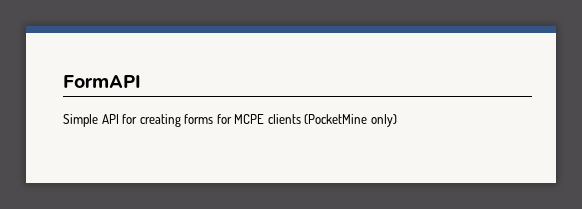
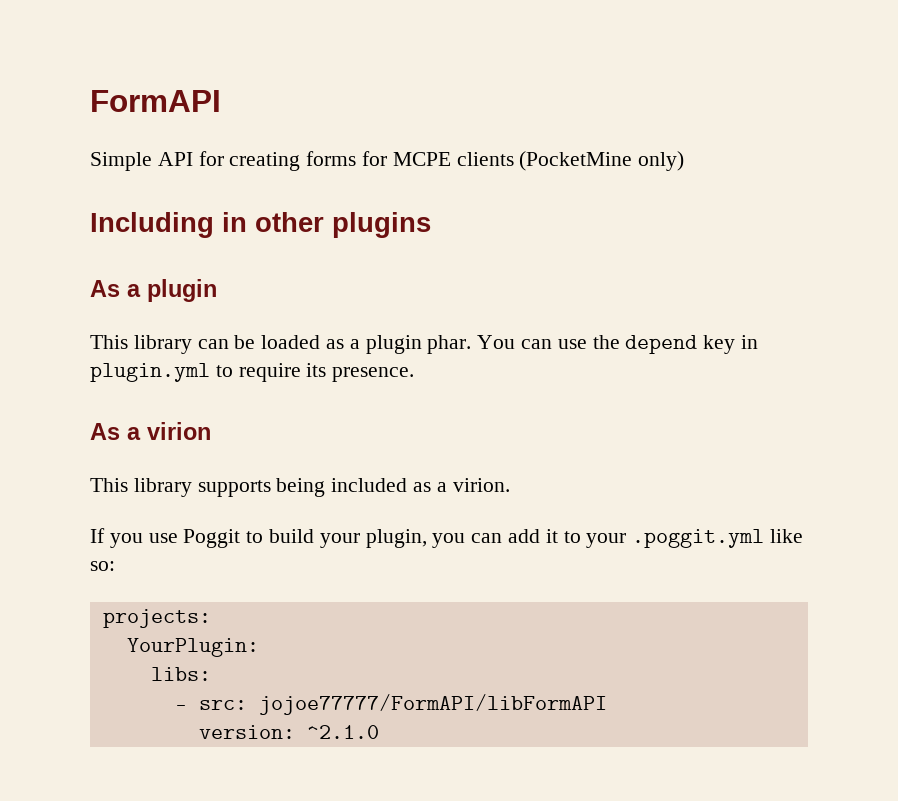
(397, 120) none -> [90,212,431,238] [90,279,217,302] [90,335,759,354] [90,363,415,382] [90,422,211,440] [90,478,510,497] [90,528,804,548] [90,561,115,571] [102,609,211,628] [126,638,259,657] [150,667,211,681] [174,694,607,715] [198,725,379,739] // Including in other plugins // As a plugin // This library can be loaded as a plugin phar. You can use the depend key in plugin.yml to require its presence. // As a virion // This library supports being included as a virion. // If you use Poggit to build your plugin, you can add it to your .poggit.yml like so: // projects: // YourPlugin: // libs: // - src: jojoe77777/FormAPI/libFormAPI // version: ^2.1.0

